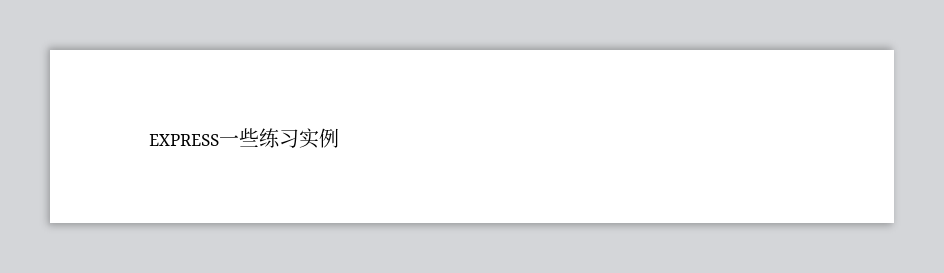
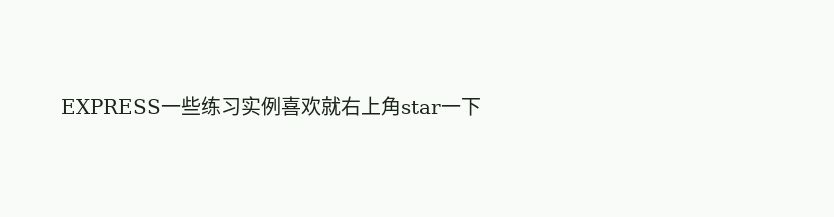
(339, 138) none -> [281,96,481,116] 喜欢就右上角star一下

